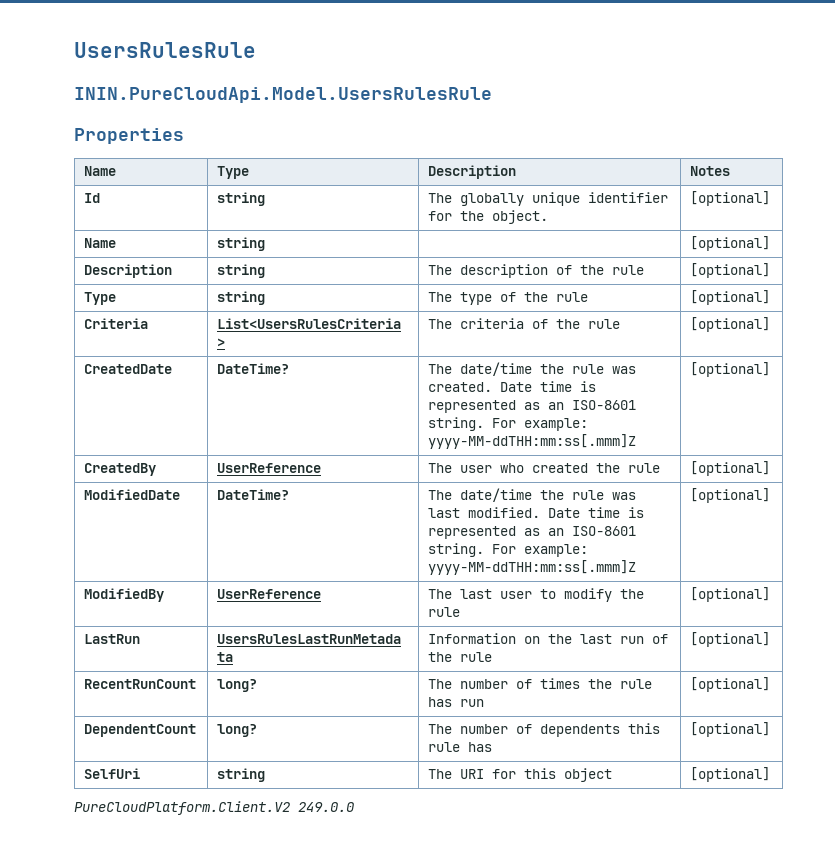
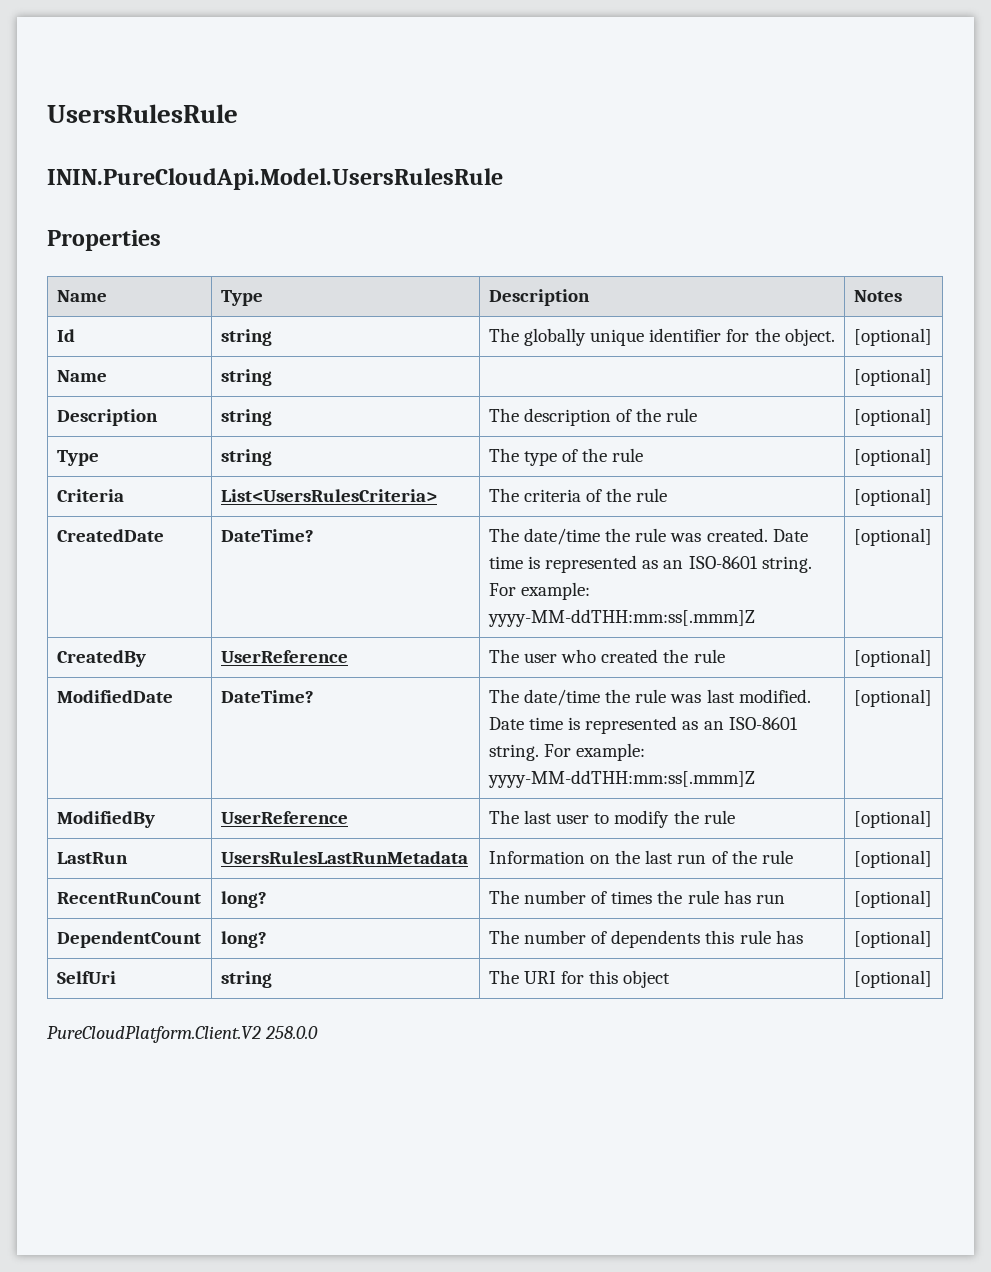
[298,802,355,812] 249.0.0 -> [265,1026,319,1039] 258.0.0

